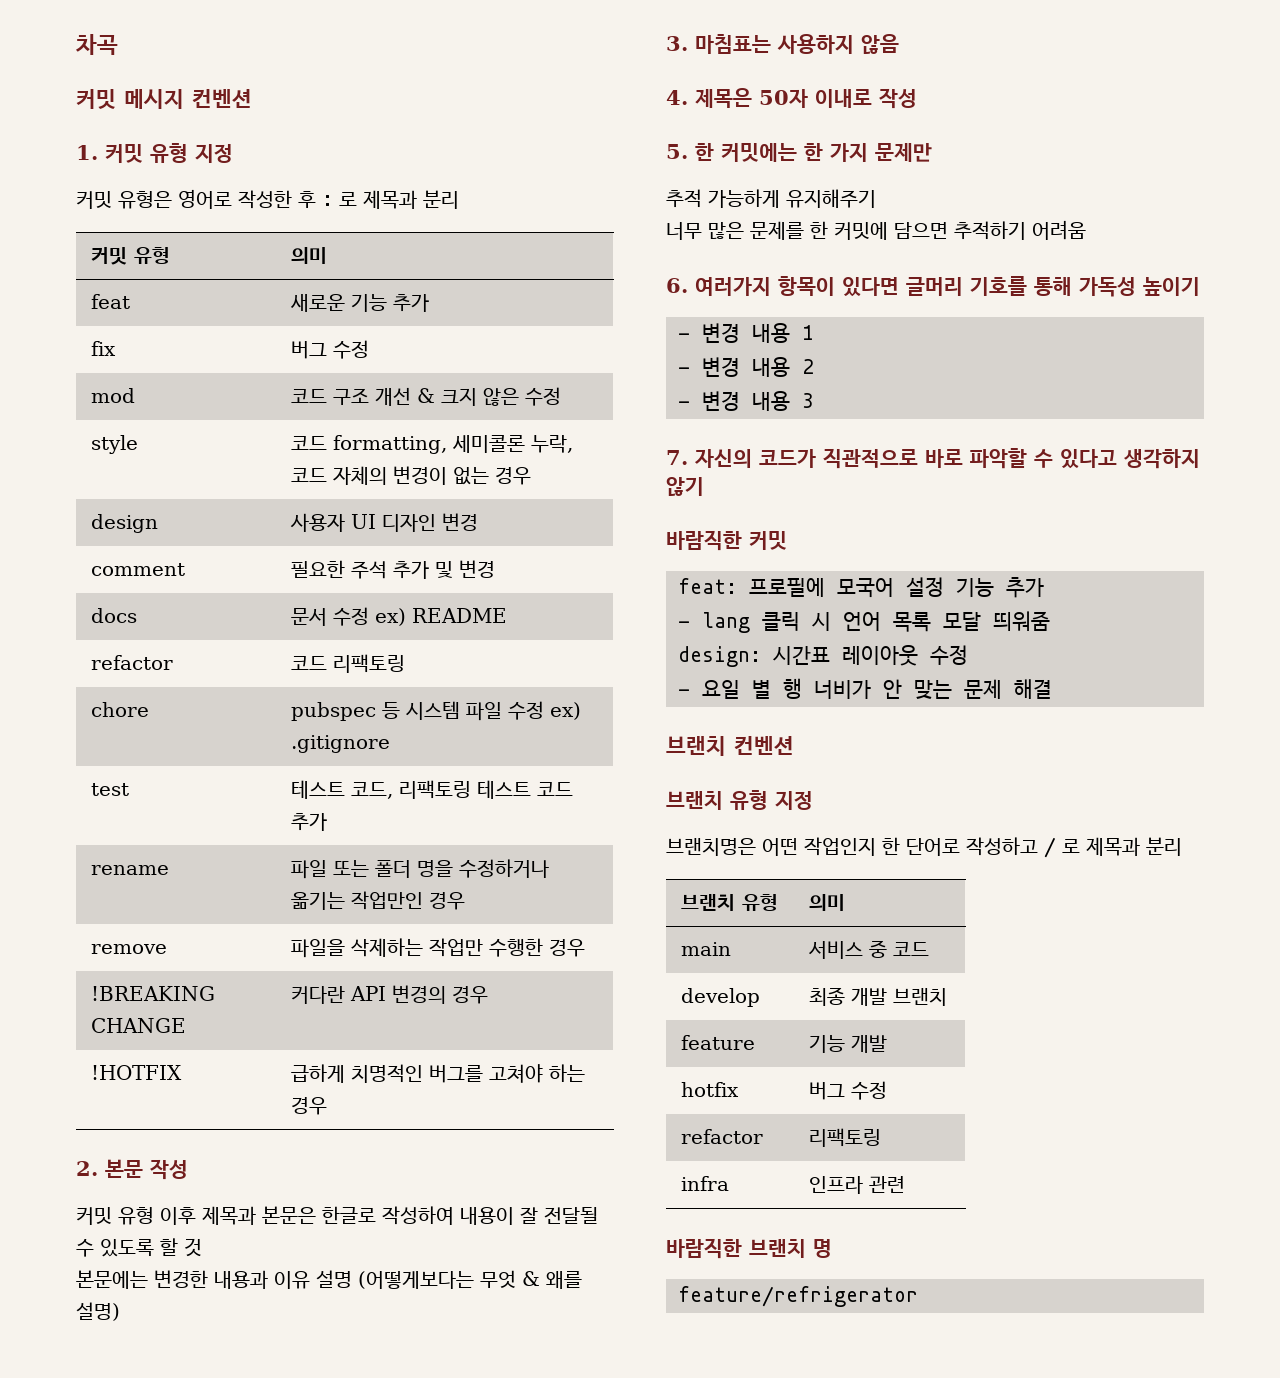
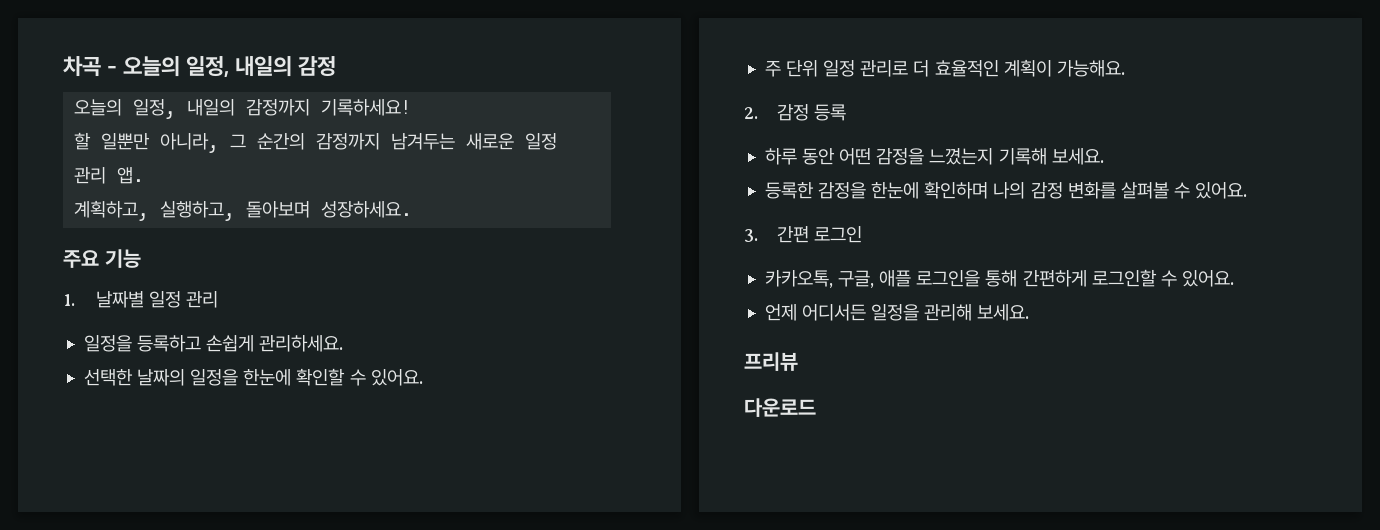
[76,89,252,109] [76,143,233,163] [76,189,459,209] [91,247,171,265] [291,247,328,264] [91,294,131,309] [290,294,430,312] [91,341,117,356] [291,340,370,359] [91,388,136,403] [291,387,562,406] [91,435,139,454] [291,435,574,454] [291,466,532,485] [91,514,159,533] [290,513,479,532] [91,563,186,576] [291,560,496,579] [91,608,138,623] [291,607,508,626] [91,655,174,670] [291,654,406,673] [91,702,150,717] [291,701,582,721] [291,735,391,753] [91,783,130,796] [291,780,574,799] [291,813,328,831] [91,865,170,875] [291,859,550,879] [291,891,466,910] [91,944,168,954] [291,938,586,958] [91,986,216,1001] [91,1018,187,1033] [291,985,489,1004] [91,1065,183,1080] [291,1064,586,1083] [291,1097,328,1115] [76,1159,188,1180] [76,1206,598,1225] [76,1238,202,1257] [76,1270,582,1289] [76,1302,120,1321] [666,34,899,54] [666,88,917,109] [666,143,932,162] [666,189,876,208] [666,220,1086,240] [666,276,1200,297] [678,323,814,343] [678,357,814,377] [678,391,814,411] [666,448,1200,469] [666,477,704,496] [666,530,787,551] [678,577,1044,598] [678,611,1050,633] [678,645,968,667] [678,678,1052,699] [666,736,794,756] [666,790,813,810] [666,837,1182,858] [681,894,779,911] [809,894,846,911] [681,942,732,956] [808,940,930,959] [681,988,761,1007] [809,987,948,1006] [681,1035,756,1050] [809,1035,888,1053] [681,1082,740,1097] [809,1081,888,1100] [681,1129,764,1144] [809,1128,882,1147] [681,1176,730,1191] [809,1176,906,1194] [666,1238,832,1259] [678,1286,918,1307] // 커밋 메시지 컨벤션 // 1. 커밋 유형 지정 // 커밋 유형은 영어로 작성한 후 : 로 제목과 분리 // 커밋 유형 | 의미 // feat | 새로운 기능 추가 // fix | 버그 수정 // mod | 코드 구조 개선 & 크지 않은 수정 // style | 코드 formatting, 세미콜론 누락, 코드 자체의 변경이 없는 경우 // design | 사용자 UI 디자인 변경 // comment | 필요한 주석 추가 및 변경 // docs | 문서 수정 ex) README // refactor | 코드 리팩토링 // chore | pubspec 등 시스템 파일 수정 ex) .gitignore // test | 테스트 코드, 리팩토링 테스트 코드 추가 // rename | 파일 또는 폴더 명을 수정하거나 옮기는 작업만인 경우 // remove | 파일을 삭제하는 작업만 수행한 경우 // !BREAKING CHANGE | 커다란 API 변경의 경우 // !HOTFIX | 급하게 치명적인 버그를 고쳐야 하는 경우 // 2. 본문 작성 // 커밋 유형 이후 제목과 본문은 한글로 작성하여 내용이 잘 전달될 수 있도록 할 것 // 본문에는 변경한 내용과 이유 설명 (어떻게보다는 무엇 & 왜를 설명) // 3. 마침표는 사용하지 않음 // 4. 제목은 50자 이내로 작성 // 5. 한 커밋에는 한 가지 문제만 // 추적 가능하게 유지해주기 // 너무 많은 문제를 한 커밋에 담으면 추적하기 어려움 // 6. 여러가지 항목이 있다면 글머리 기호를 통해 가독성 높이기 // - 변경 내용 1 // - 변경 내용 2 // - 변경 내용 3 // 7. 자신의 코드가 직관적으로 바로 파악할 수 있다고 생각하지 않기 // 바람직한 커밋 // feat: 프로필에 모국어 설정 기능 추가 // - lang 클릭 시 언어 목록 모달 띄워줌 // design: 시간표 레이아웃 수정 // - 요일 별 행 너비가 안 맞는 문제 해결 // 브랜치 컨벤션 // 브랜치 유형 지정 // 브랜치명은 어떤 작업인지 한 단어로 작성하고 / 로 제목과 분리 // 브랜치 유형 | 의미 // main | 서비스 중 코드 // develop | 최종 개발 브랜치 // feature | 기능 개발 // hotfix | 버그 수정 // refactor | 리팩토링 // infra | 인프라 관련 // 바람직한 브랜치 명 // feature/refrigerator -> [107,56,337,77] [74,99,412,119] [74,132,558,153] [74,167,145,184] [74,200,413,221] [63,249,141,268] [63,291,219,308] [83,335,344,352] [83,368,423,386] [764,59,1125,77] [744,104,847,121] [764,148,1104,165] [764,181,1248,199] [744,226,863,243] [764,269,1234,288] [764,304,1030,321] [744,352,798,371] [744,398,816,417] - 오늘의 일정, 내일의 감정 // 오늘의 일정, 내일의 감정까지 기록하세요! // 할 일뿐만 아니라, 그 순간의 감정까지 남겨두는 새로운 일정 관리 앱. // 계획하고, 실행하고, 돌아보며 성장하세요. // 주요 기능 // 1. 날짜별 일정 관리 // 일정을 등록하고 손쉽게 관리하세요. // 선택한 날짜의 일정을 한눈에 확인할 수 있어요. // 주 단위 일정 관리로 더 효율적인 계획이 가능해요. // 2. 감정 등록 // 하루 동안 어떤 감정을 느꼈는지 기록해 보세요. // 등록한 감정을 한눈에 확인하며 나의 감정 변화를 살펴볼 수 있어요. // 3. 간편 로그인 // 카카오톡, 구글, 애플 로그인을 통해 간편하게 로그인할 수 있어요. // 언제 어디서든 일정을 관리해 보세요. // 프리뷰 // 다운로드

